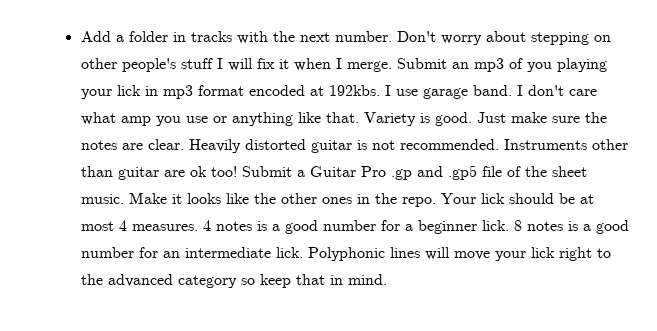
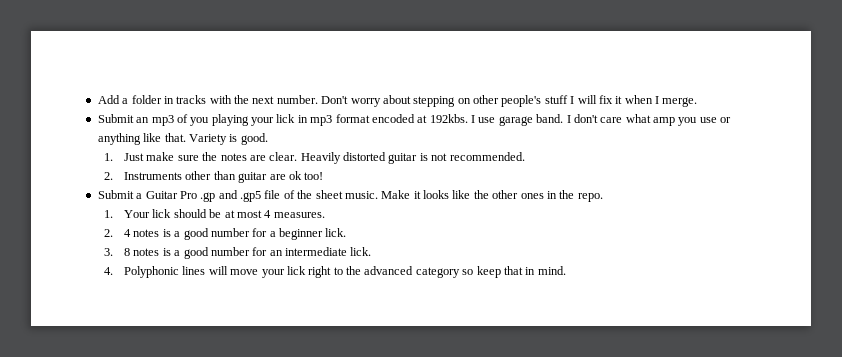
(392, 66) none -> (698, 102) //
(472, 119) none -> [104,153,114,161] // 1.
(499, 144) none -> [104,172,114,180] // 2.
(237, 171) none -> (324, 176) //
(436, 202) none -> [104,210,114,218] // 1.
(198, 227) none -> [104,229,114,237] // 2.
(509, 225) none -> [104,248,114,256] // 3.
(303, 252) none -> [104,267,114,275] // 4.

